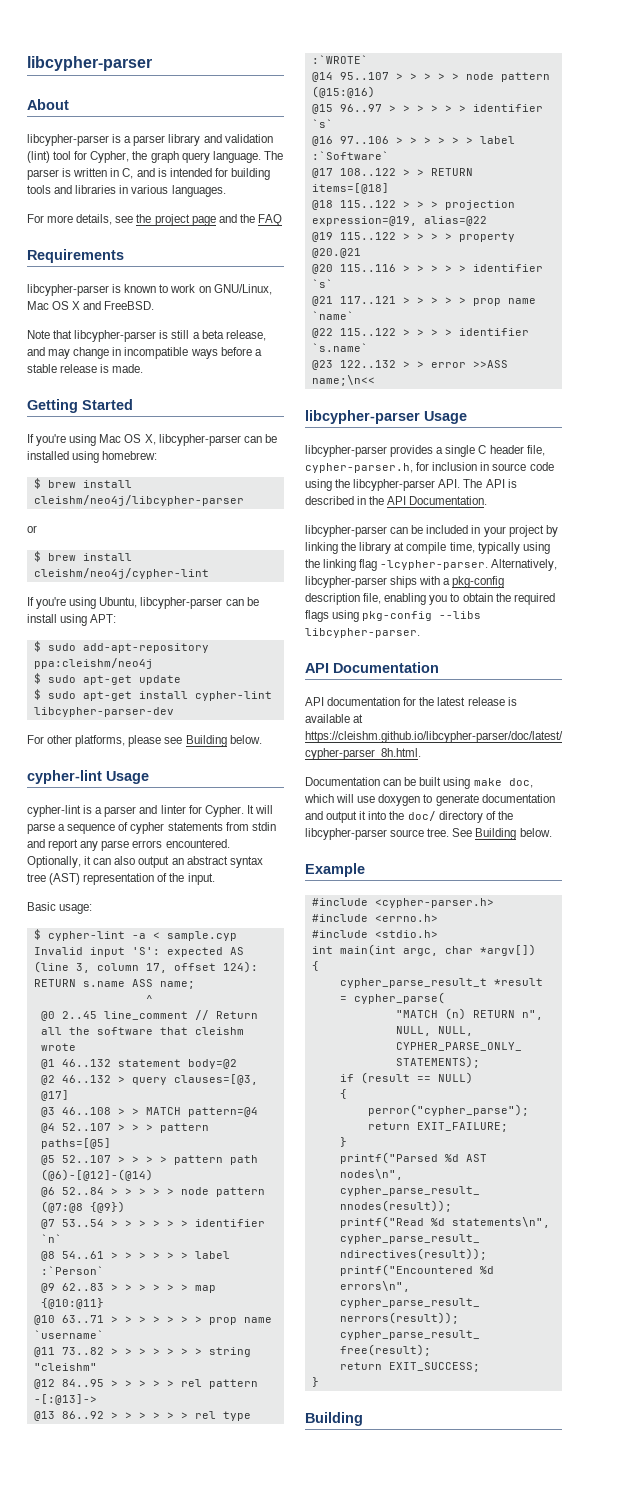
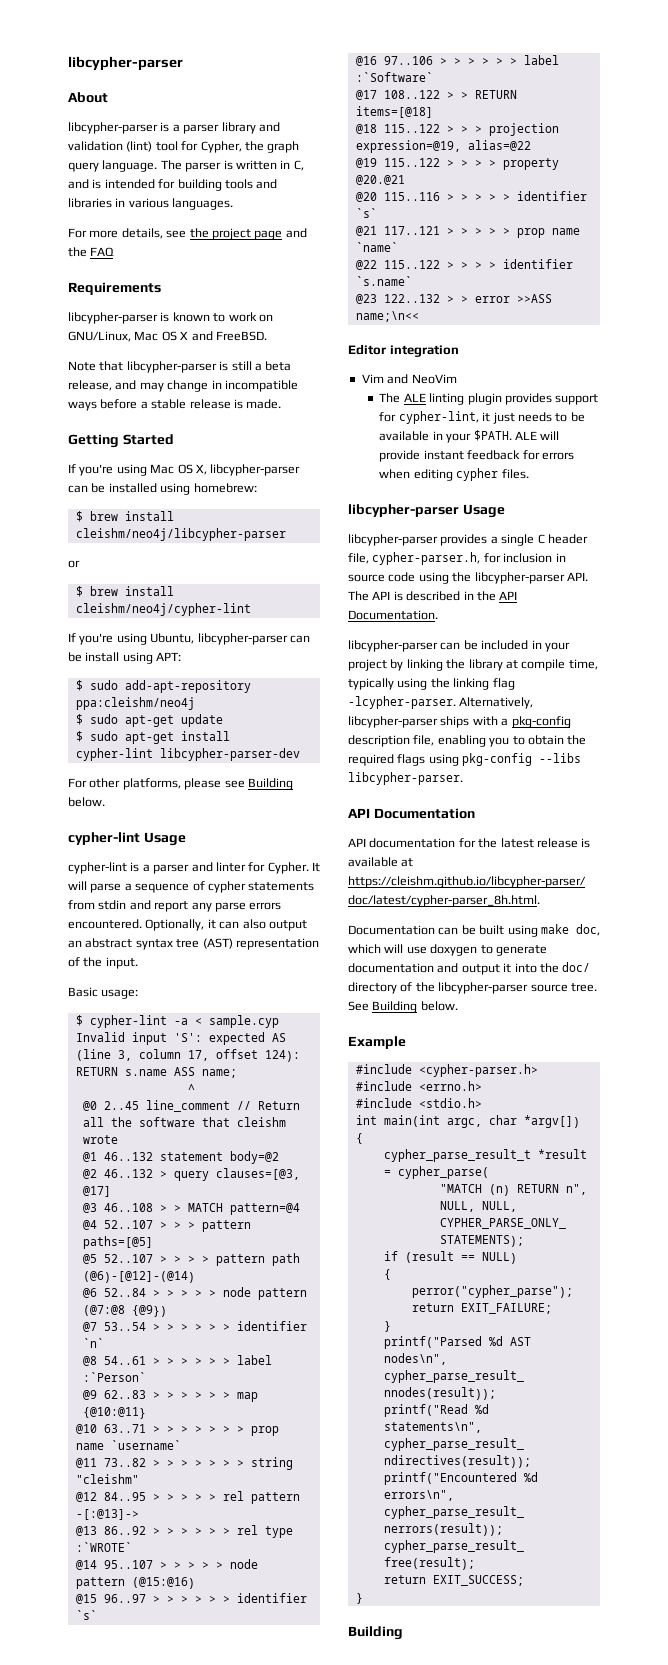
(375, 380) none -> [348,344,459,357] [361,374,457,384] [379,393,599,405] [379,411,585,424] [379,430,560,443] [379,450,574,462] [379,468,529,481] // Editor integration // Vim and NeoVim // The ALE linting plugin provides support for cypher-lint, it just needs to be available in your $PATH. ALE will provide instant feedback for errors when editing cypher files.

